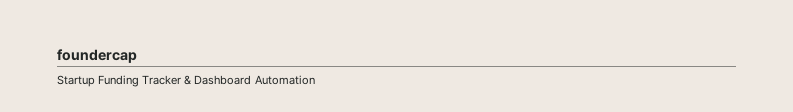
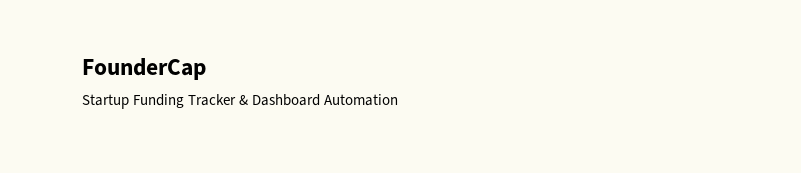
[57,49,137,63] foundercap -> [82,58,206,80] FounderCap

